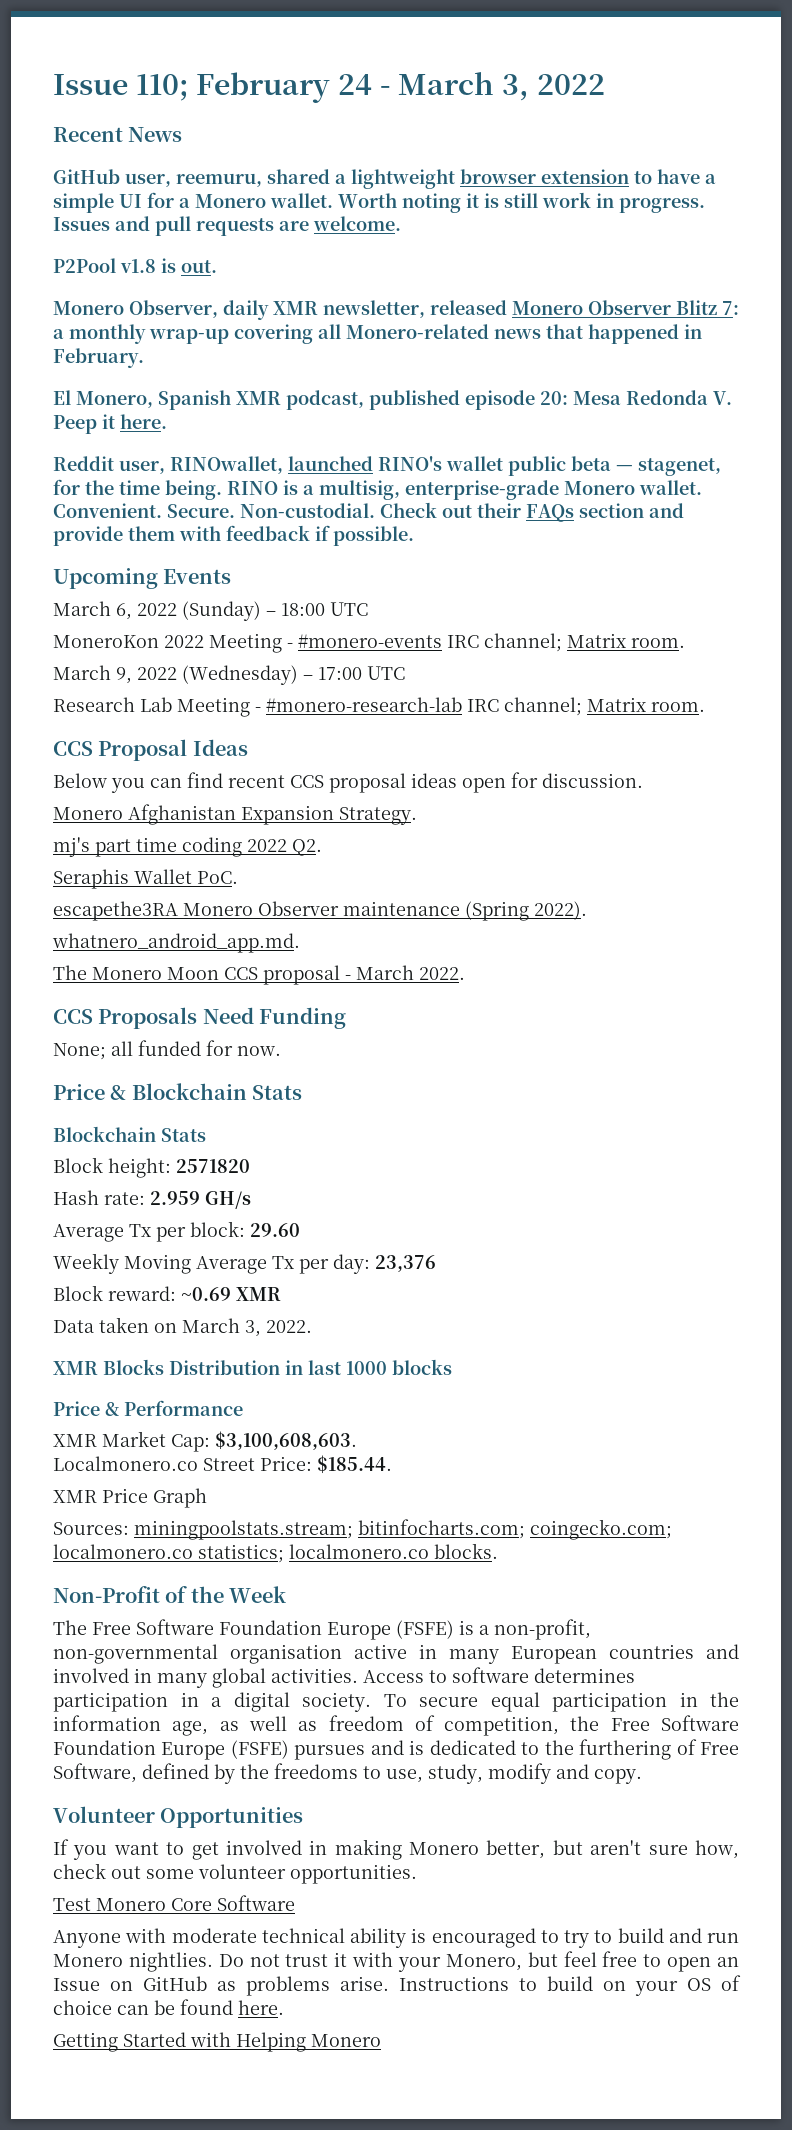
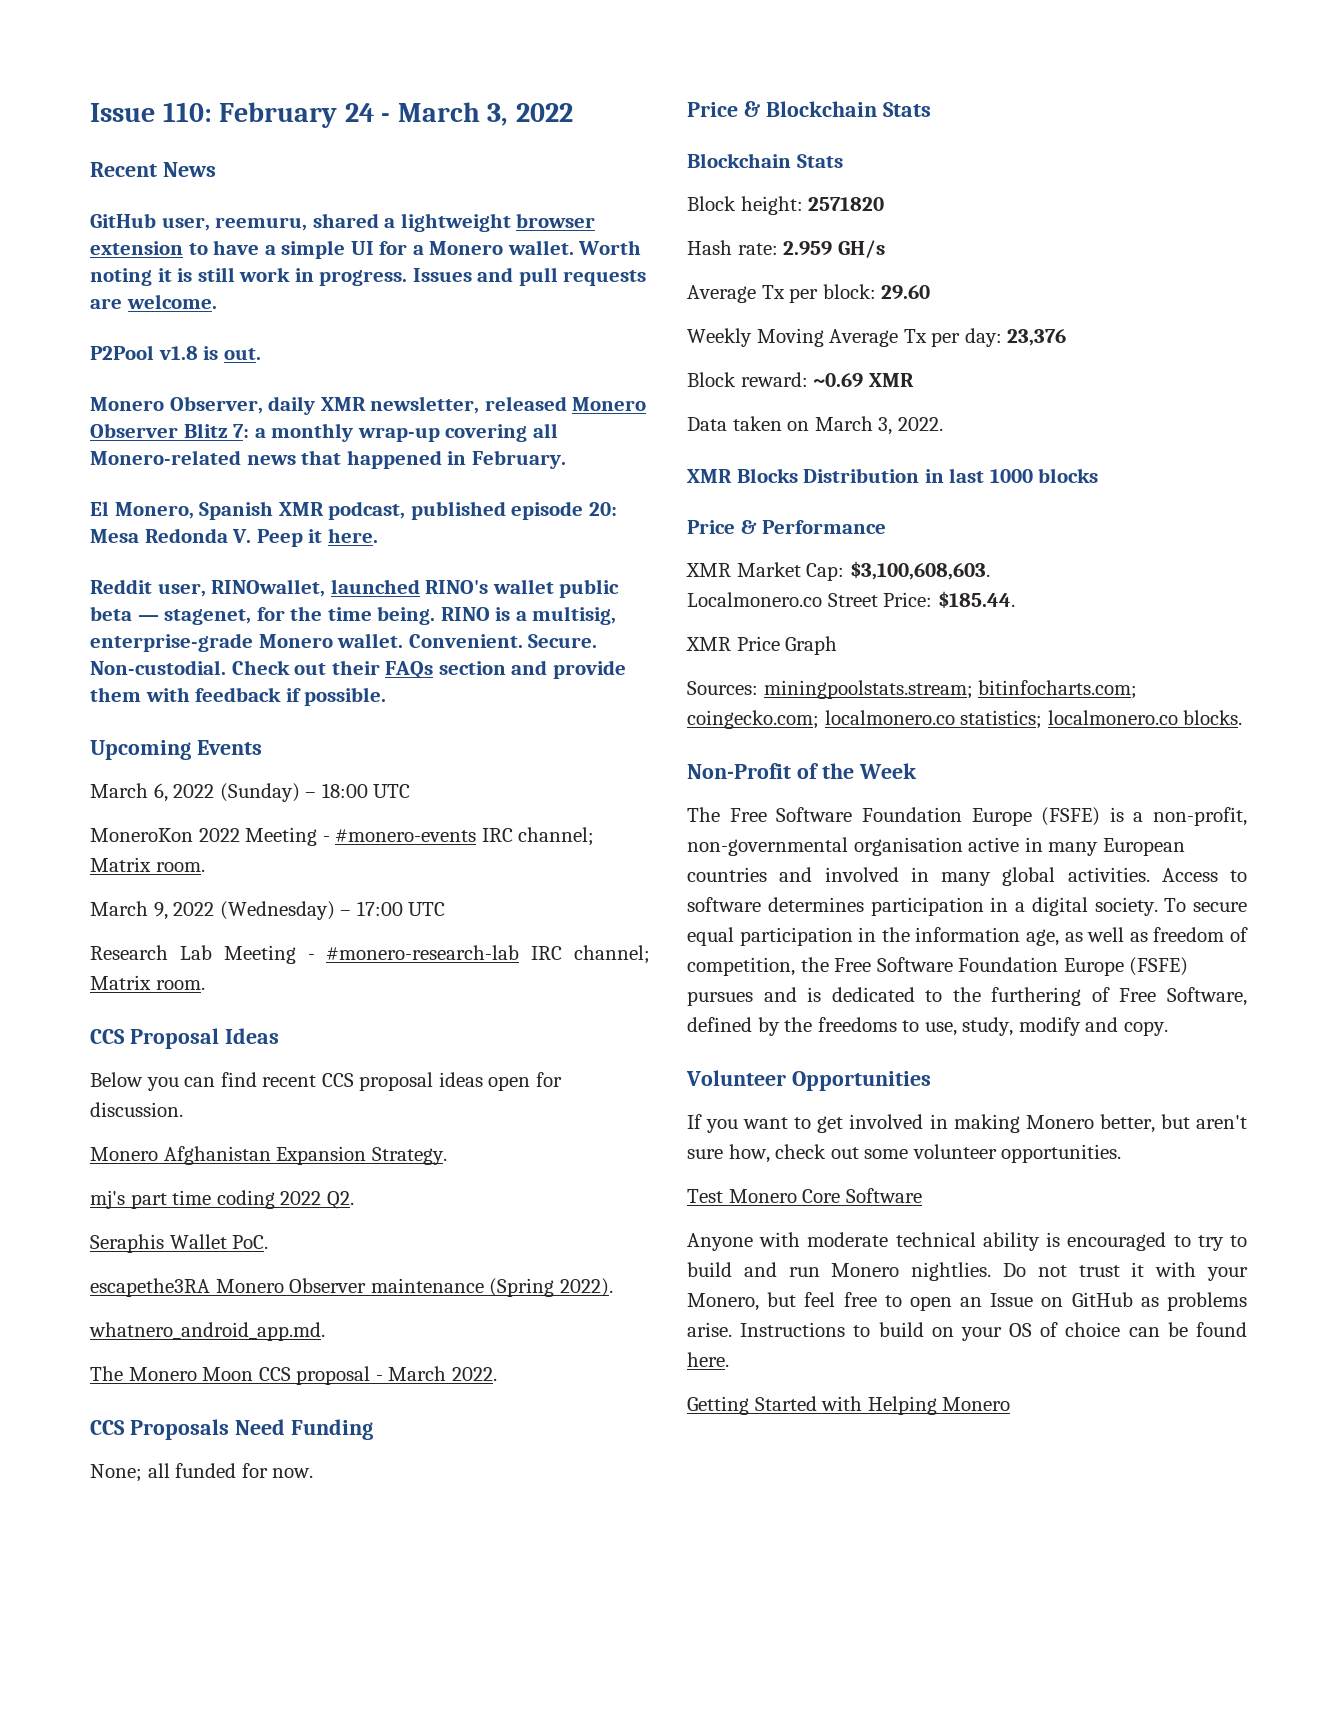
[53,74,189,101] Issue 110; -> [90,102,212,122] Issue 110:

